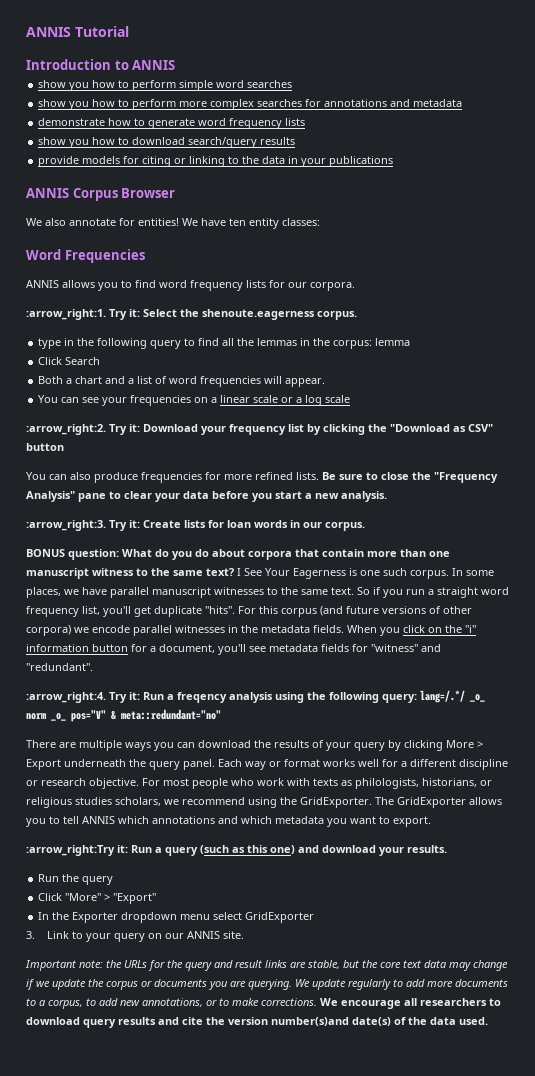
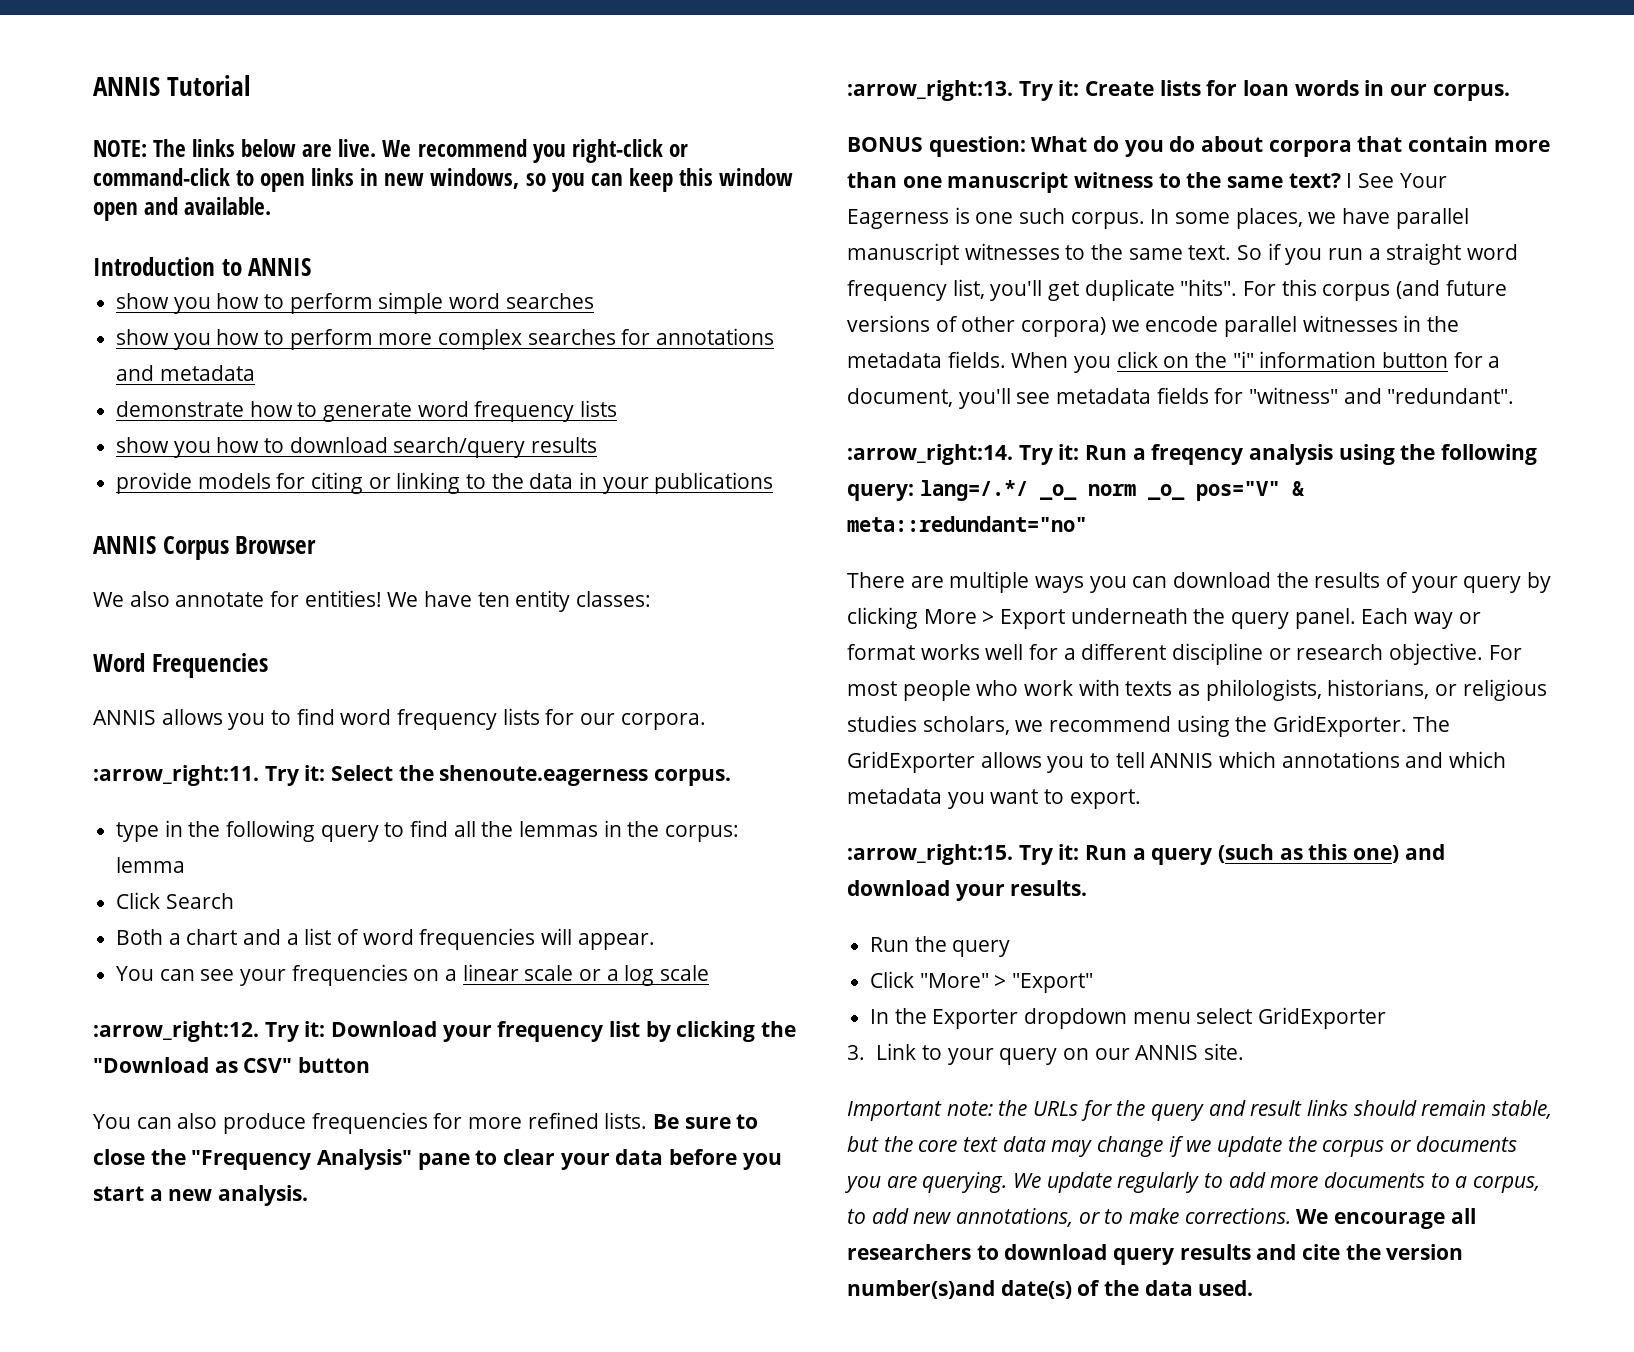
(129, 31) none -> [93,139,688,163] [93,168,793,192] [93,197,272,221] // NOTE: The links below are live. We recommend you right-click or command-click to open links in new windows, so you can keep this window open and available.
[26,309,106,320] :arrow_right:1. -> [93,765,259,786] :arrow_right:11.
[26,424,106,435] :arrow_right:2. -> [93,1021,259,1042] :arrow_right:12.
[26,520,106,531] :arrow_right:3. -> [847,80,1013,101] :arrow_right:13.
[26,692,106,703] :arrow_right:4. -> [847,444,1013,465] :arrow_right:14.
[26,845,115,856] :arrow_right:Try -> [847,844,1053,865] :arrow_right:15. Try
[290,961,306,968] are -> [1353,1100,1487,1116] should remain

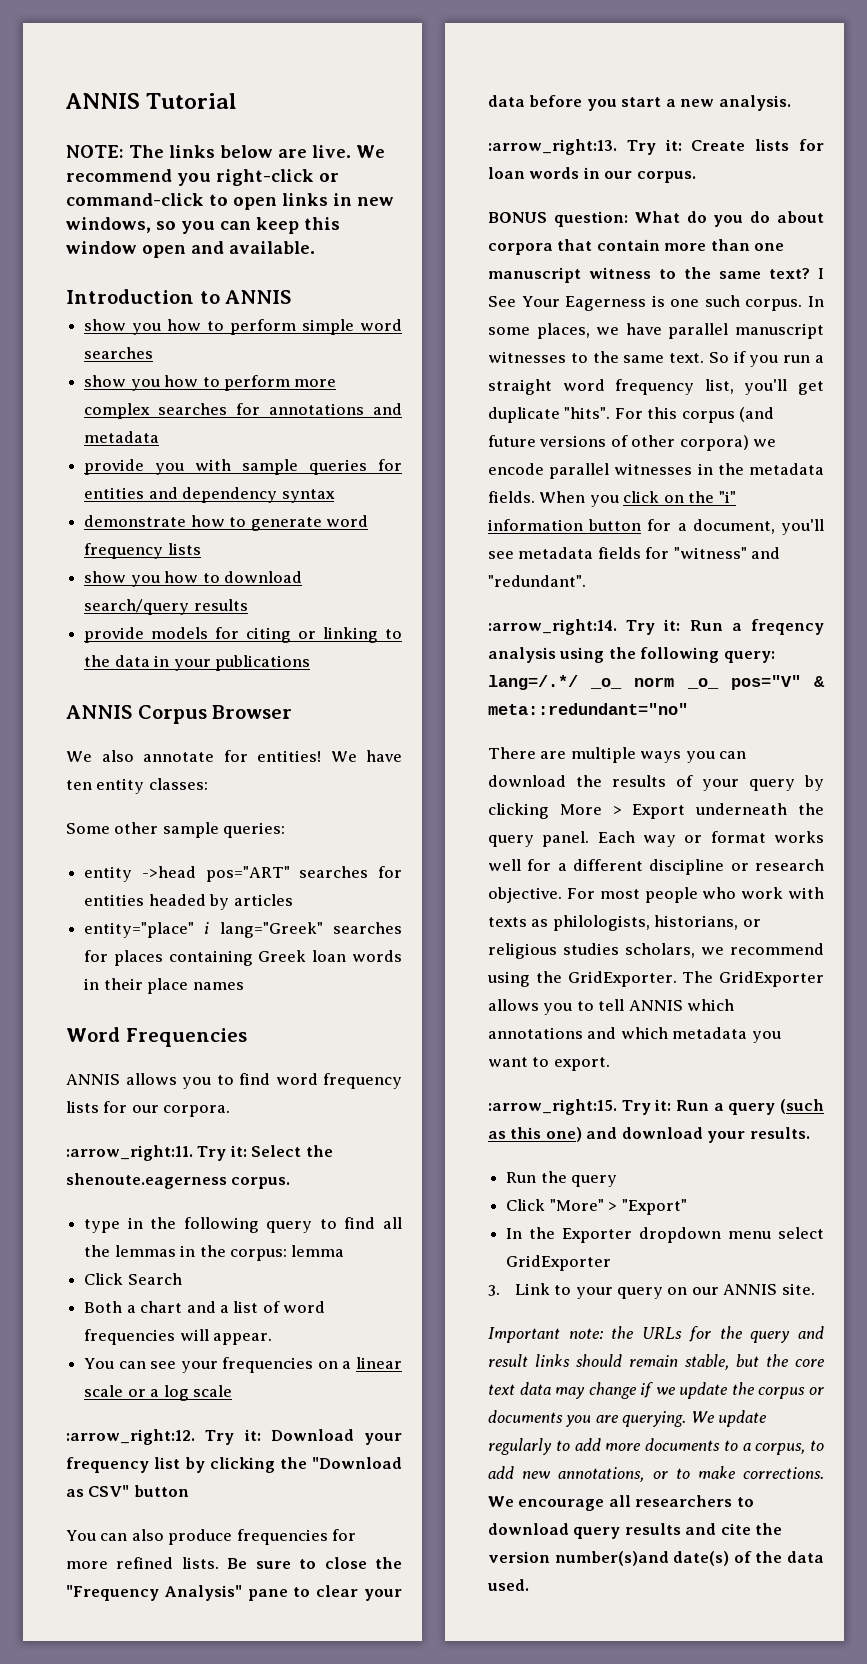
(255, 373) none -> [84,459,403,475] [84,487,335,503] // provide you with sample queries for entities and dependency syntax
(652, 599) none -> [66,822,286,838] [84,866,403,882] [84,894,293,910] [84,922,403,938] [84,950,402,966] [84,978,244,994] // Some other sample queries: // entity ->head pos="ART" searches for entities headed by articles // entity="place" i lang="Greek" searches for places containing Greek loan words in their place names

